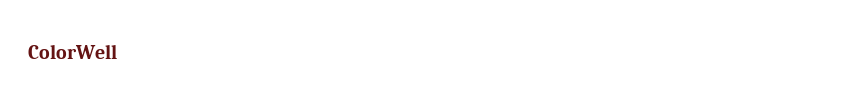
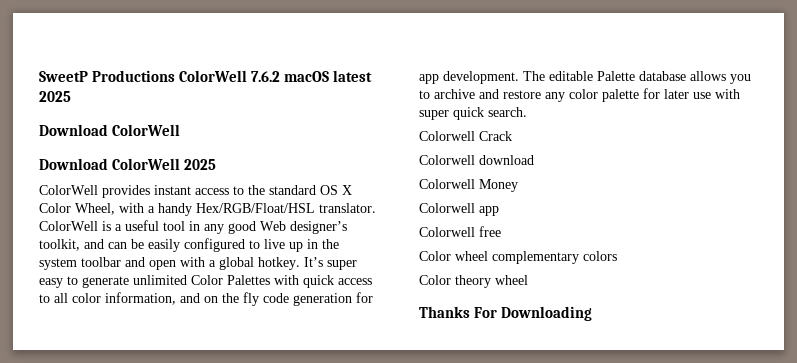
[28,44,117,59] ColorWell -> [39,70,373,82] [39,91,71,102] [39,124,181,136] [39,158,217,170] [39,185,352,198] [39,203,376,216] [39,220,347,234] [39,238,339,252] [39,257,357,270] [39,275,372,288] [39,292,373,306] [419,71,751,84] [419,88,740,102] [419,107,527,120] [419,131,512,141] [419,155,534,165] [419,179,518,192] [419,203,499,216] [419,226,501,237] [419,251,617,264] [419,275,528,288] [419,306,593,321] SweetP Productions ColorWell 7.6.2 macOS latest 2025 // Download ColorWell // Download ColorWell 2025 // ColorWell provides instant access to the standard OS X Color Wheel, with a handy Hex/RGB/Float/HSL translator. ColorWell is a useful tool in any good Web designer’s toolkit, and can be easily configured to live up in the system toolbar and open with a global hotkey. It’s super easy to generate unlimited Color Palettes with quick access to all color information, and on the fly code generation for app development. The editable Palette database allows you to archive and restore any color palette for later use with super quick search. // Colorwell Crack // Colorwell download // Colorwell Money // Colorwell app // Colorwell free // Color wheel complementary colors // Color theory wheel // Thanks For Downloading

